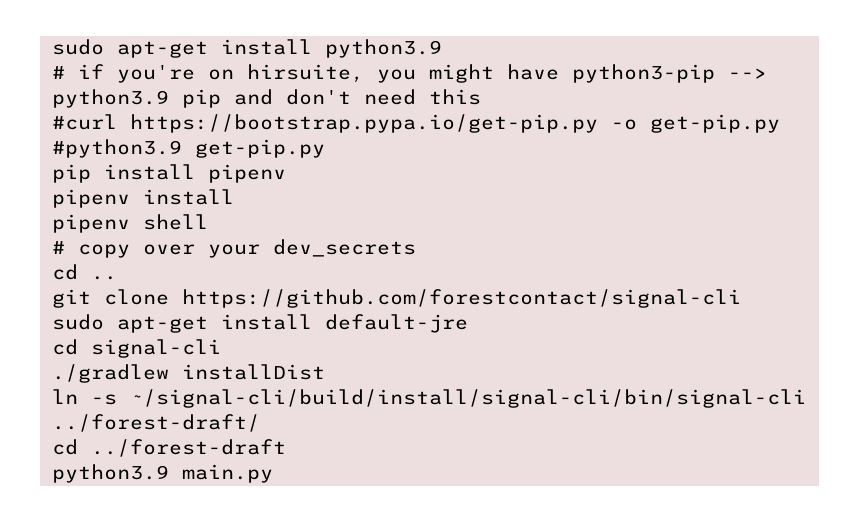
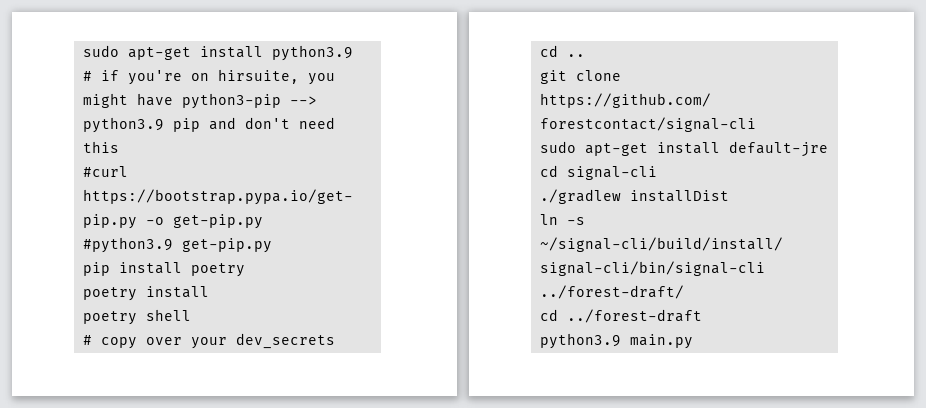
[208,164,286,183] [52,189,130,208] pipenv // pipenv -> [190,263,245,277] [82,287,137,301] poetry // poetry
[52,214,130,233] pipenv -> [82,311,137,325] poetry

